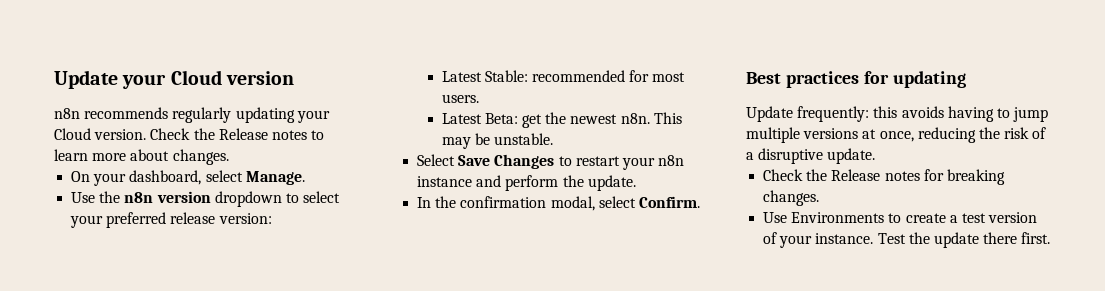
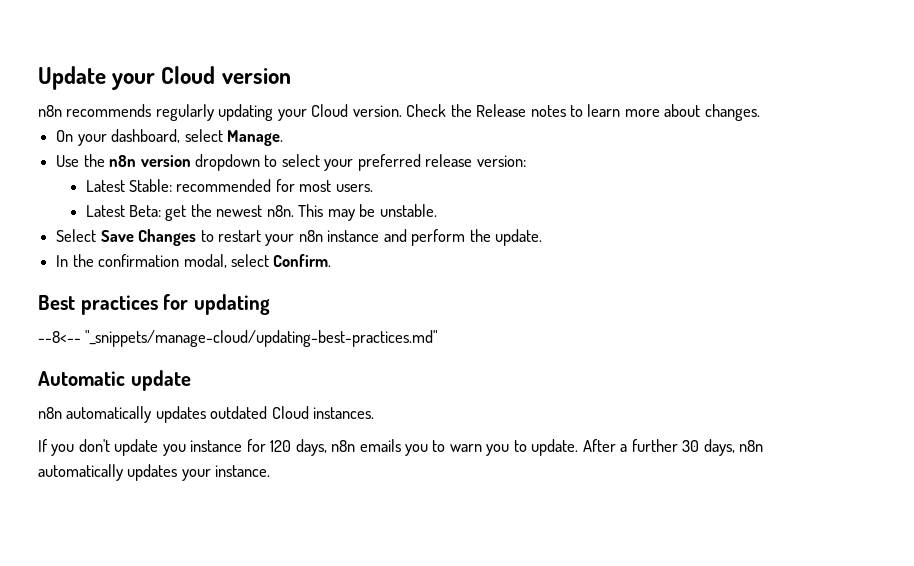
[746,106,1049,122] [746,127,1047,143] [746,148,876,164] [763,169,1005,185] [763,190,820,206] [763,212,1038,223] [763,232,1051,248] Update frequently: this avoids having to jump multiple versions at once, reducing the risk of a disruptive update. // Check the Release notes for breaking changes. // Use Environments to create a test version of your instance. Test the update there first. -> [38,330,439,347] [38,370,191,391] [38,406,375,423] [38,439,764,456] [38,464,271,481] --8<-- "_snippets/manage-cloud/updating-best-practices.md" // Automatic update // n8n automatically updates outdated Cloud instances. // If you don't update you instance for 120 days, n8n emails you to warn you to update. After a further 30 days, n8n automatically updates your instance.

